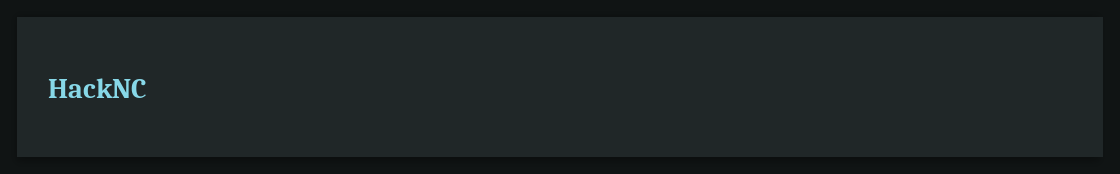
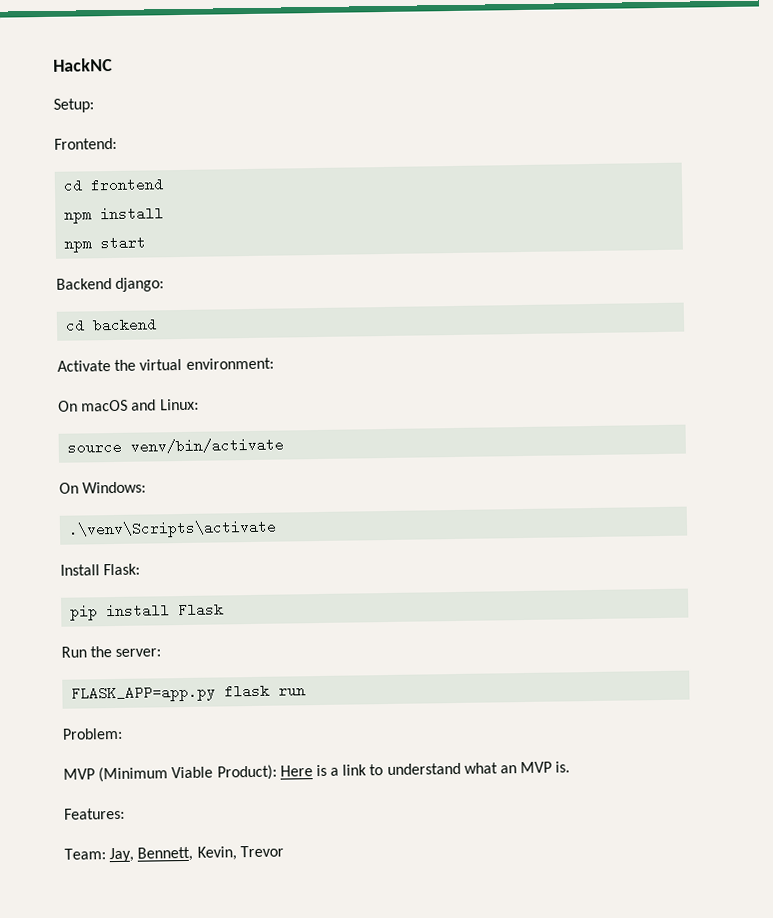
(146, 88) none -> [53,98,94,113] [54,137,117,150] [63,177,165,193] [64,206,165,224] [64,235,147,253] [56,277,165,292] [65,317,158,333] [57,357,274,372] [58,398,199,412] [67,437,285,455] [59,481,147,494] [68,519,278,539] [60,563,141,576] [70,602,225,621] [61,646,162,658] [71,683,307,703] [62,727,123,740] [63,761,571,783] [64,807,125,820] [64,845,284,863] // Setup: // Frontend: // cd frontend // npm install // npm start // Backend django: // cd backend // Activate the virtual environment: // On macOS and Linux: // source venv/bin/activate // On Windows: // .\venv\Scripts\activate // Install Flask: // pip install Flask // Run the server: // FLASK_APP=app.py flask run // Problem: // MVP (Minimum Viable Product): Here is a link to understand what an MVP is. // Features: // Team: Jay, Bennett, Kevin, Trevor

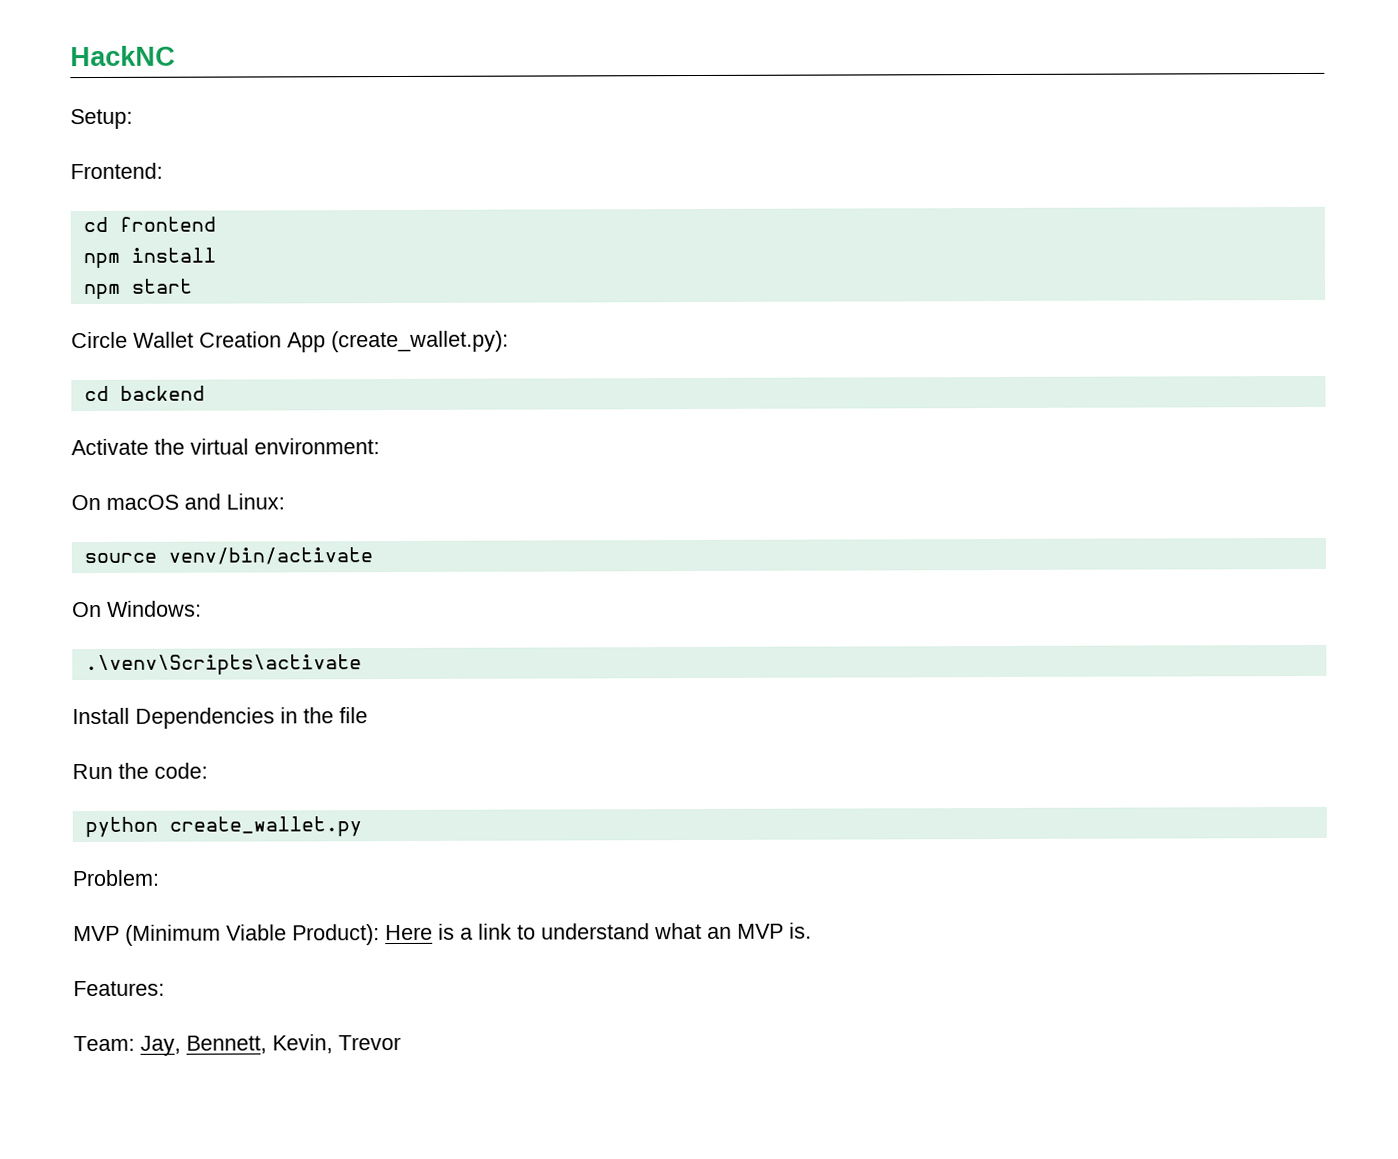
[56,277,165,292] Backend django: -> [71,330,509,353] Circle Wallet Creation App (create_wallet.py):
[103,563,141,576] [70,602,225,621] [61,646,162,658] [71,683,307,703] Flask: // pip install Flask // Run the server: // FLASK_APP=app.py flask run -> [135,707,368,729] [72,762,208,780] [84,816,362,838] Dependencies in the file // Run the code: // python create_wallet.py

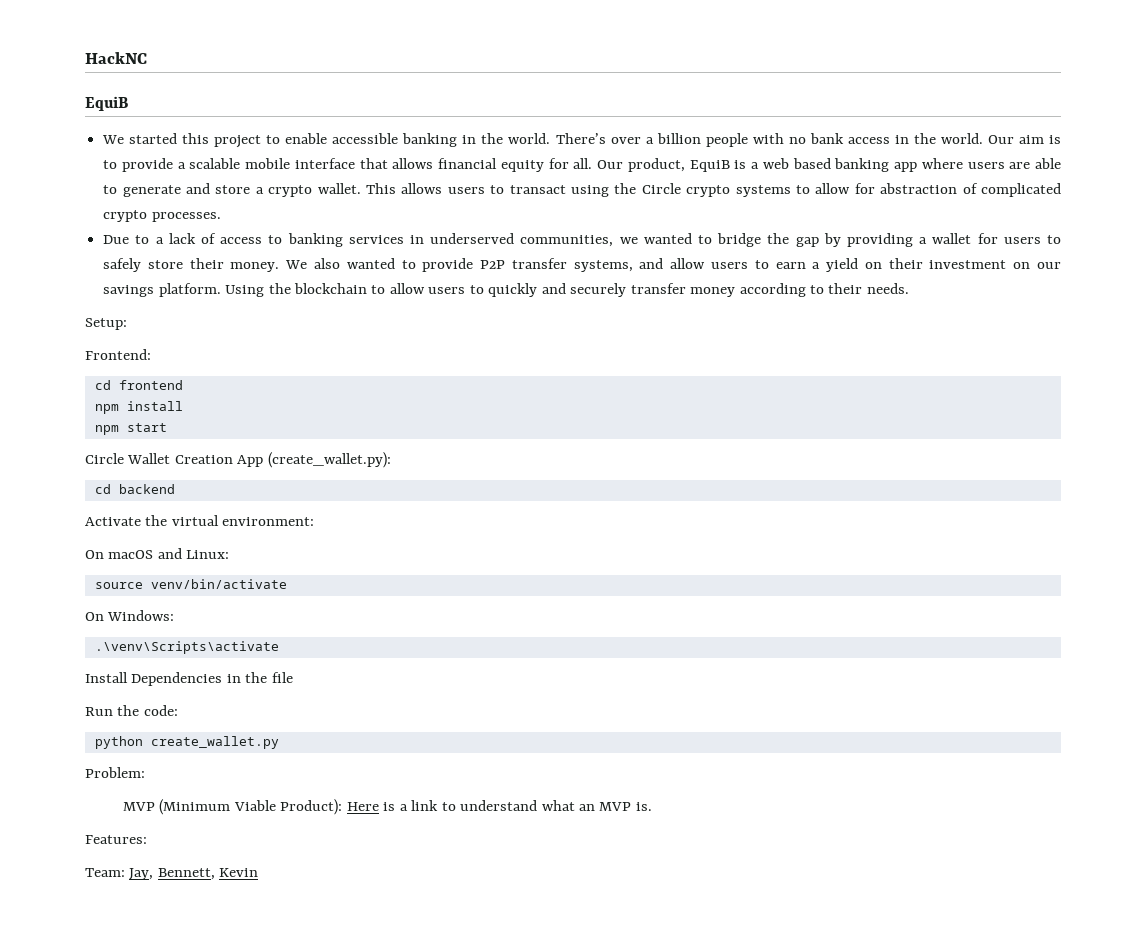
(176, 56) none -> [85,96,128,111] [102,133,1061,148] [103,158,1061,172] [103,183,1061,197] [103,210,221,222] [103,233,1062,247] [103,258,1062,272] [103,283,909,297] // EquiB // We started this project to enable accessible banking in the world. There’s over a billion people with no bank access in the world. Our aim is to provide a scalable mobile interface that allows financial equity for all. Our product, EquiB is a web based banking app where users are able to generate and store a crypto wallet. This allows users to transact using the Circle crypto systems to allow for abstraction of complicated crypto processes. // Due to a lack of access to banking services in underserved communities, we wanted to bridge the gap by providing a wallet for users to safely store their money. We also wanted to provide P2P transfer systems, and allow users to earn a yield on their investment on our savings platform. Using the blockchain to allow users to quickly and securely transfer money according to their needs.
[272,1034,401,1054] Kevin, Trevor -> [219,868,259,877] Kevin

